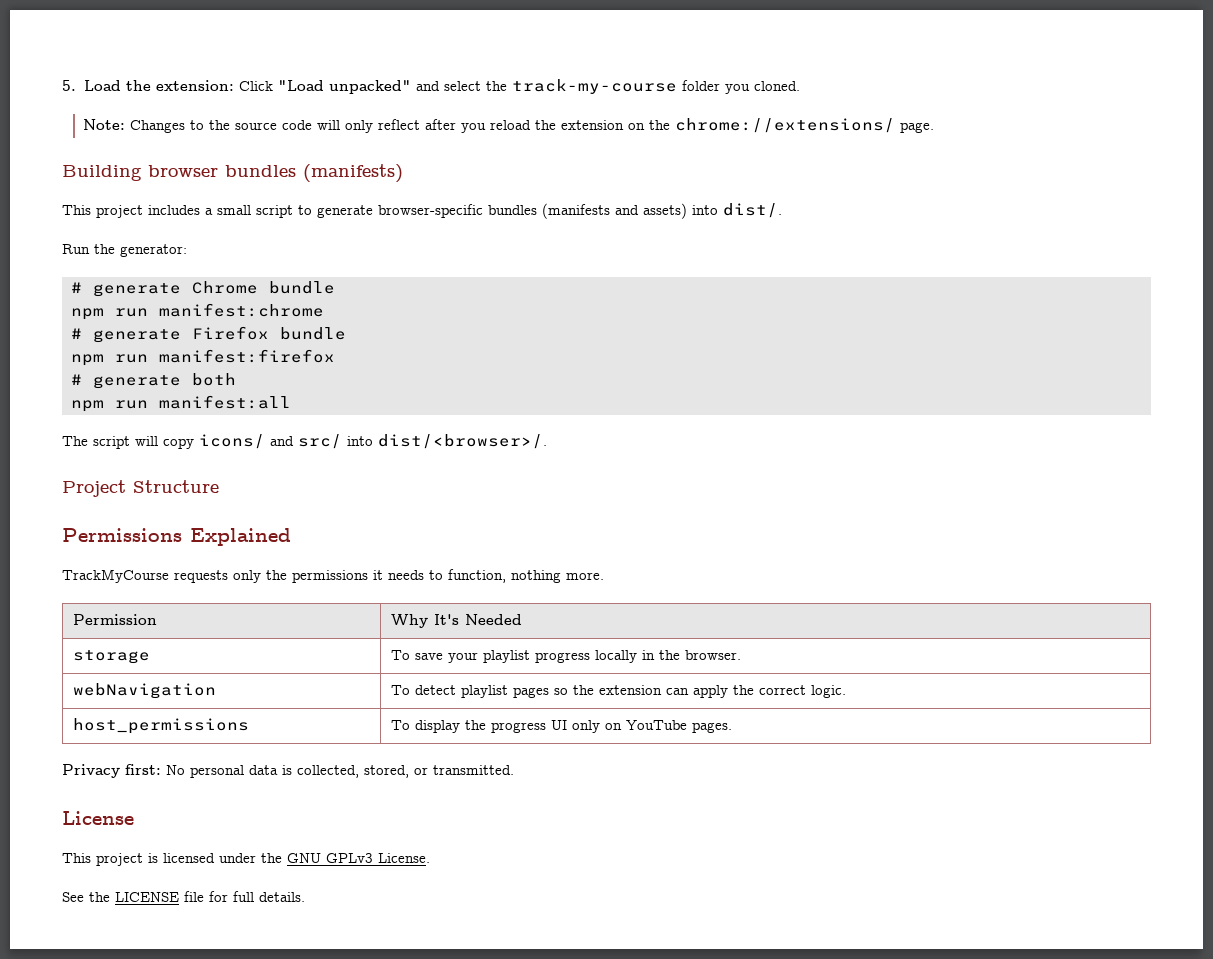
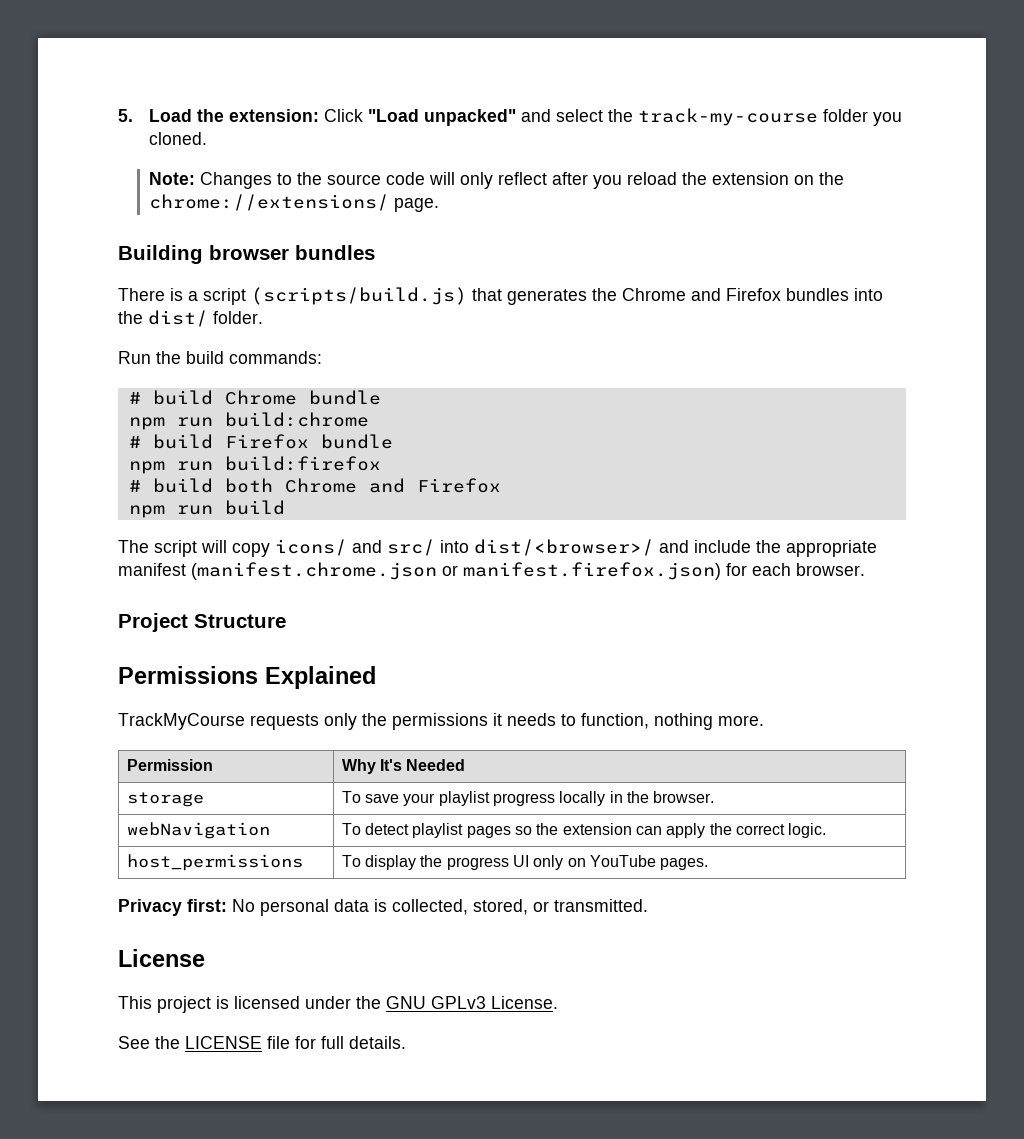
[303,164,403,183] [62,203,782,219] (manifests) // This project includes a small script to generate browser-specific bundles (manifests and assets) into dist/. -> [118,287,883,305] [118,310,263,327] // There is a script (scripts/build.js) that generates the Chrome and Firefox bundles into the dist/ folder.
[120,244,187,257] [71,282,181,297] generator: // # generate -> [186,351,322,364] [128,390,213,405] build commands: // # build
[159,303,324,317] [71,328,181,343] manifest:chrome // # generate -> [224,412,369,427] [128,434,213,449] build:chrome // # build
[159,349,335,363] [71,374,181,389] manifest:firefox // # generate -> [224,456,381,471] [128,478,213,493] build:firefox // # build
[71,395,291,412] // npm run manifest:all -> [284,478,501,493] [128,500,285,518] Chrome and Firefox // npm run build
[378,434,547,449] dist/<browser>/. -> [474,539,877,557] [118,562,865,580] dist/<browser>/ and include the appropriate manifest (manifest.chrome.json or manifest.firefox.json) for each browser.

